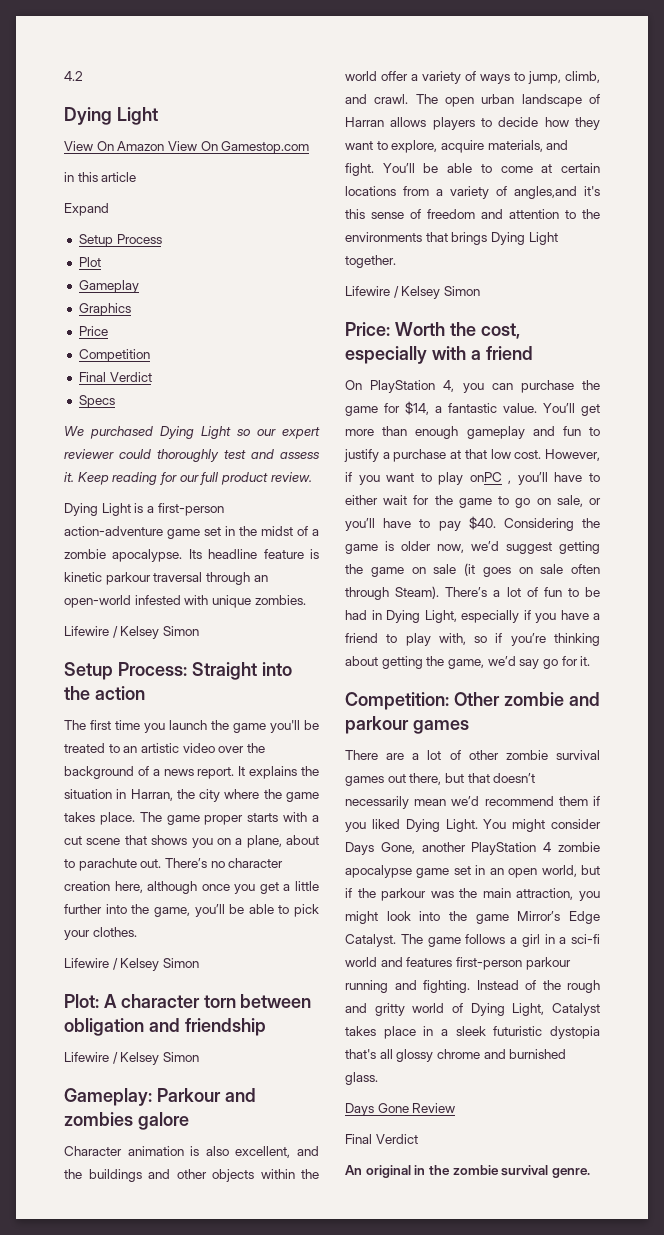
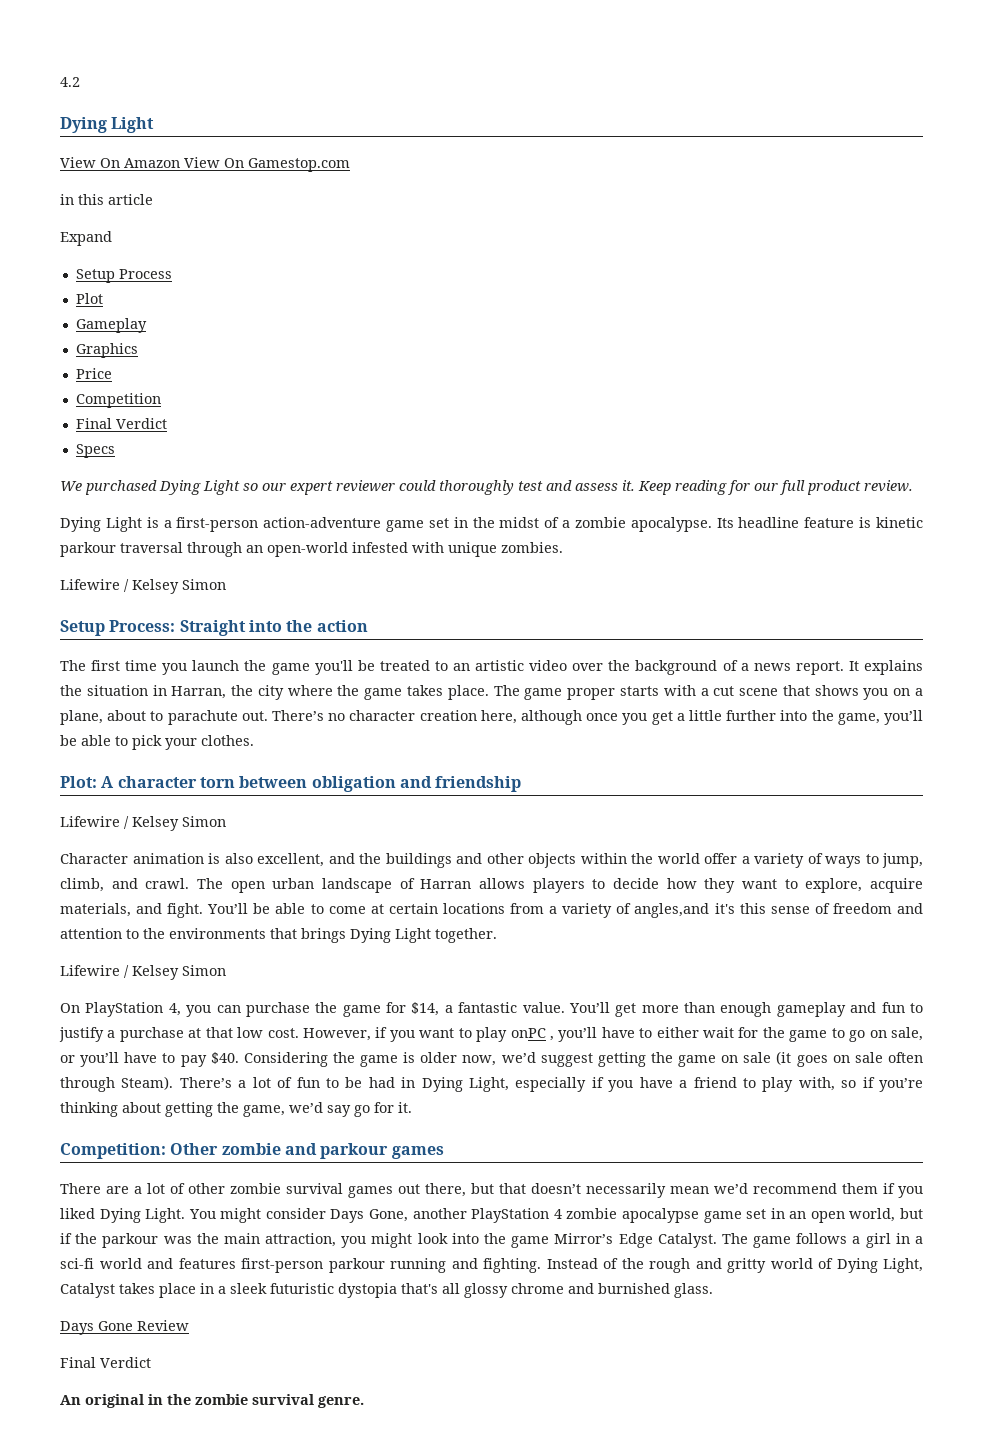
[64,958,199,971] // Lifewire / Kelsey Simon -> (254, 740) none
[64,1088,256,1106] [64,1112,189,1130] // Gameplay: Parkour and zombies galore -> (226, 821) none
[345,322,520,339] [345,346,533,364] // Price: Worth the cost, especially with a friend -> (226, 970) none

